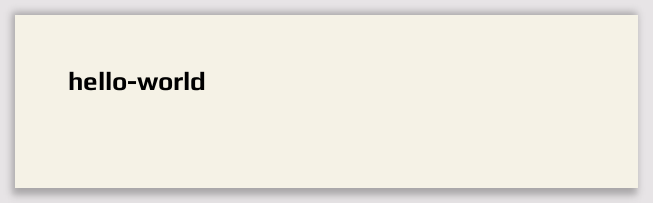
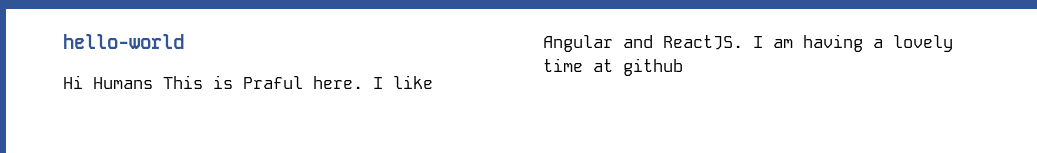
(206, 81) none -> [63,75,433,89] [543,34,953,52] [543,58,683,76] // Hi Humans This is Praful here. I like Angular and ReactJS. I am having a lovely time at github

